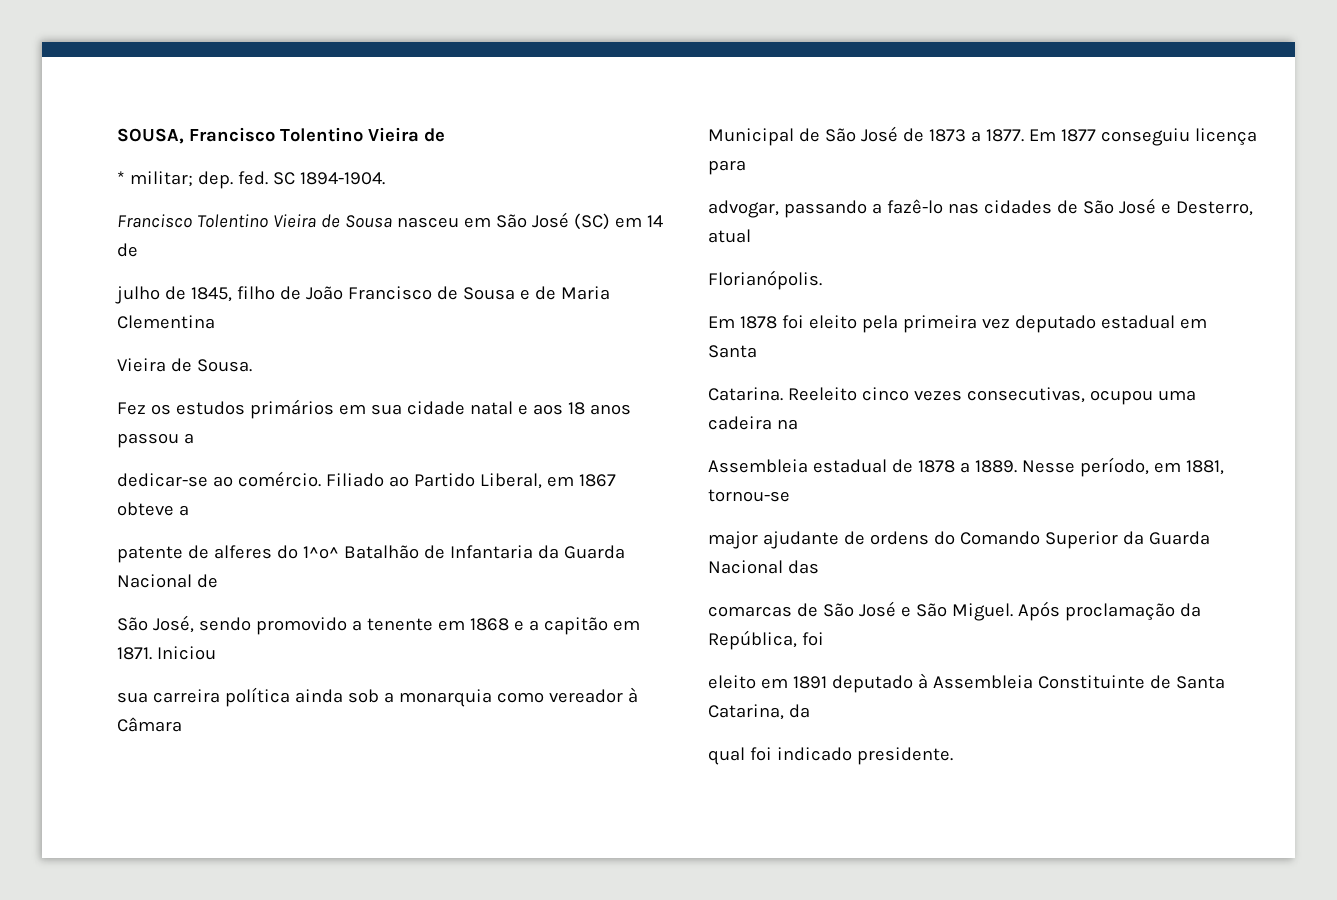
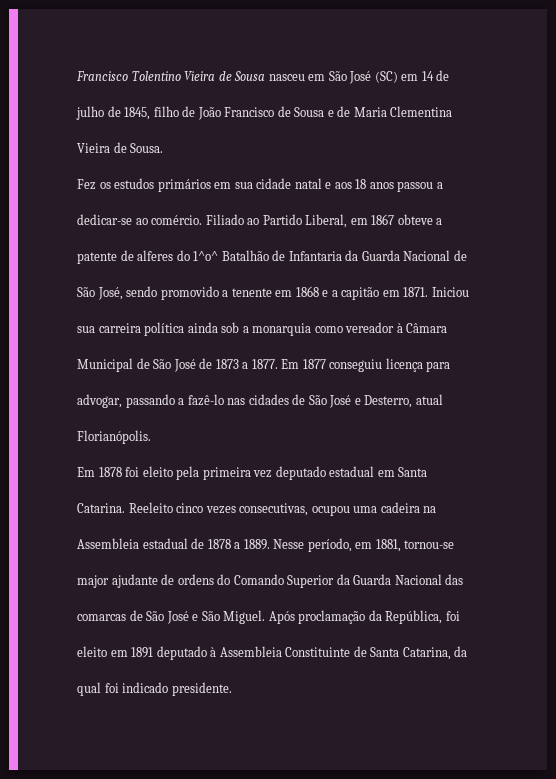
[117,127,445,144] [117,171,385,189] SOUSA, Francisco Tolentino Vieira de // * militar; dep. fed. SC 1894-1904. // -> (76, 76) none

